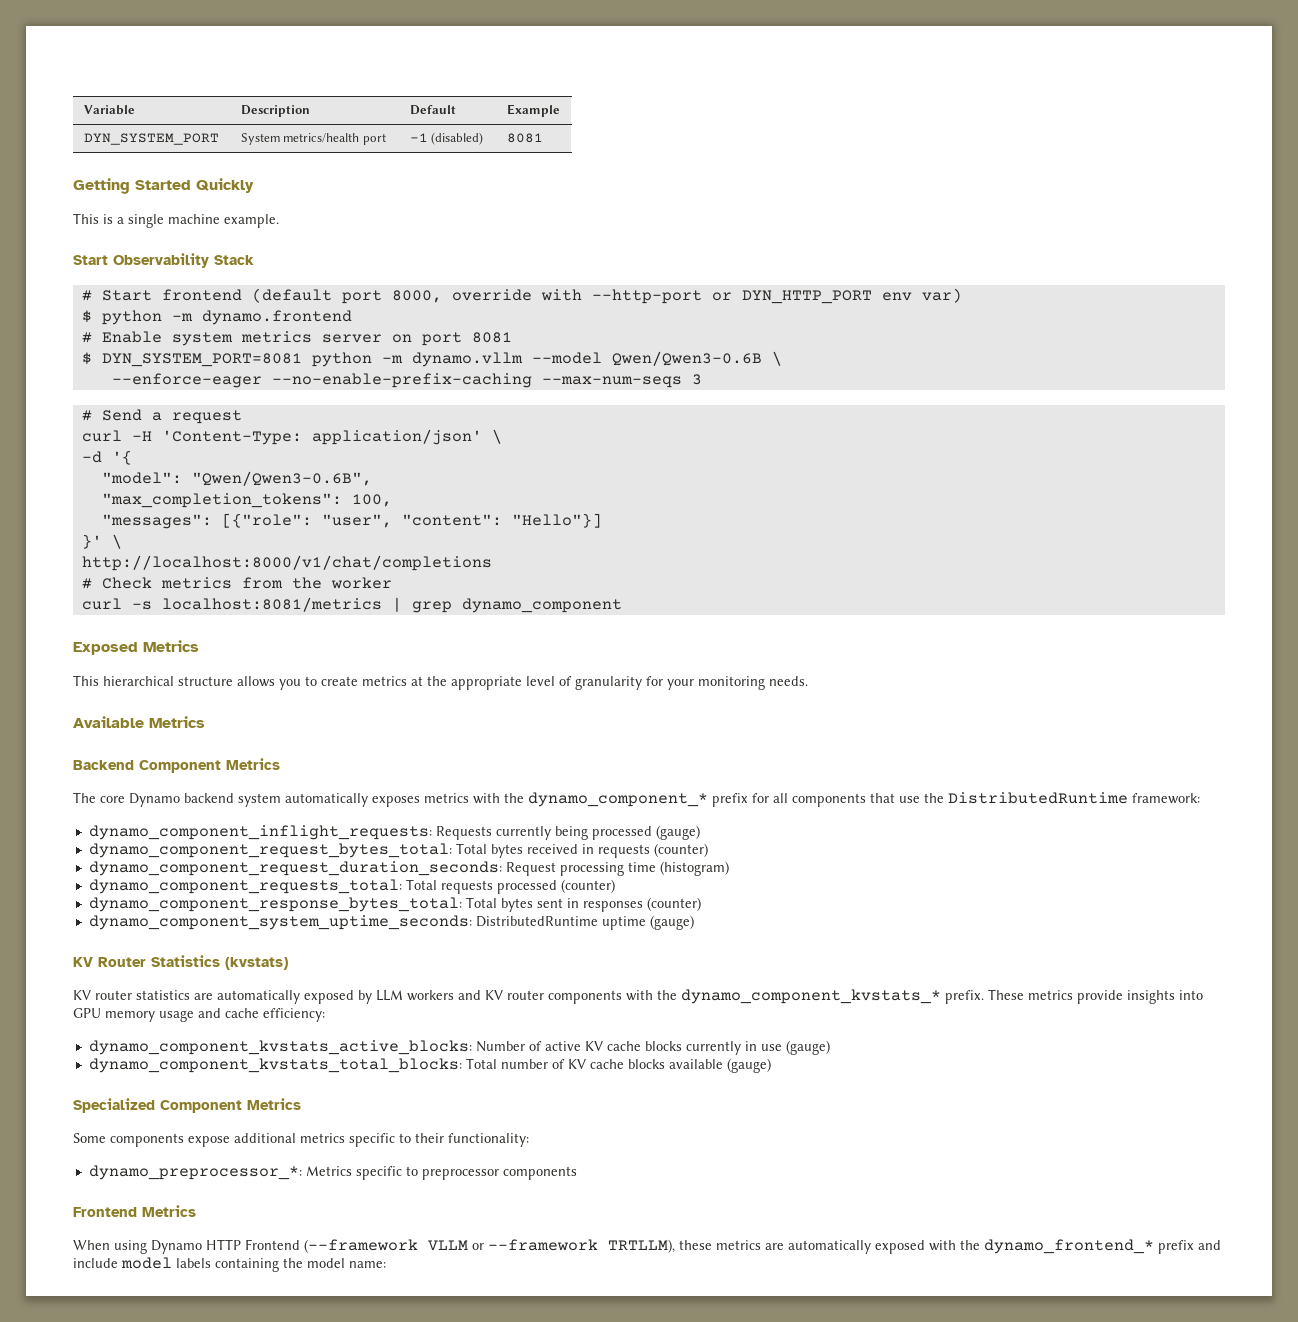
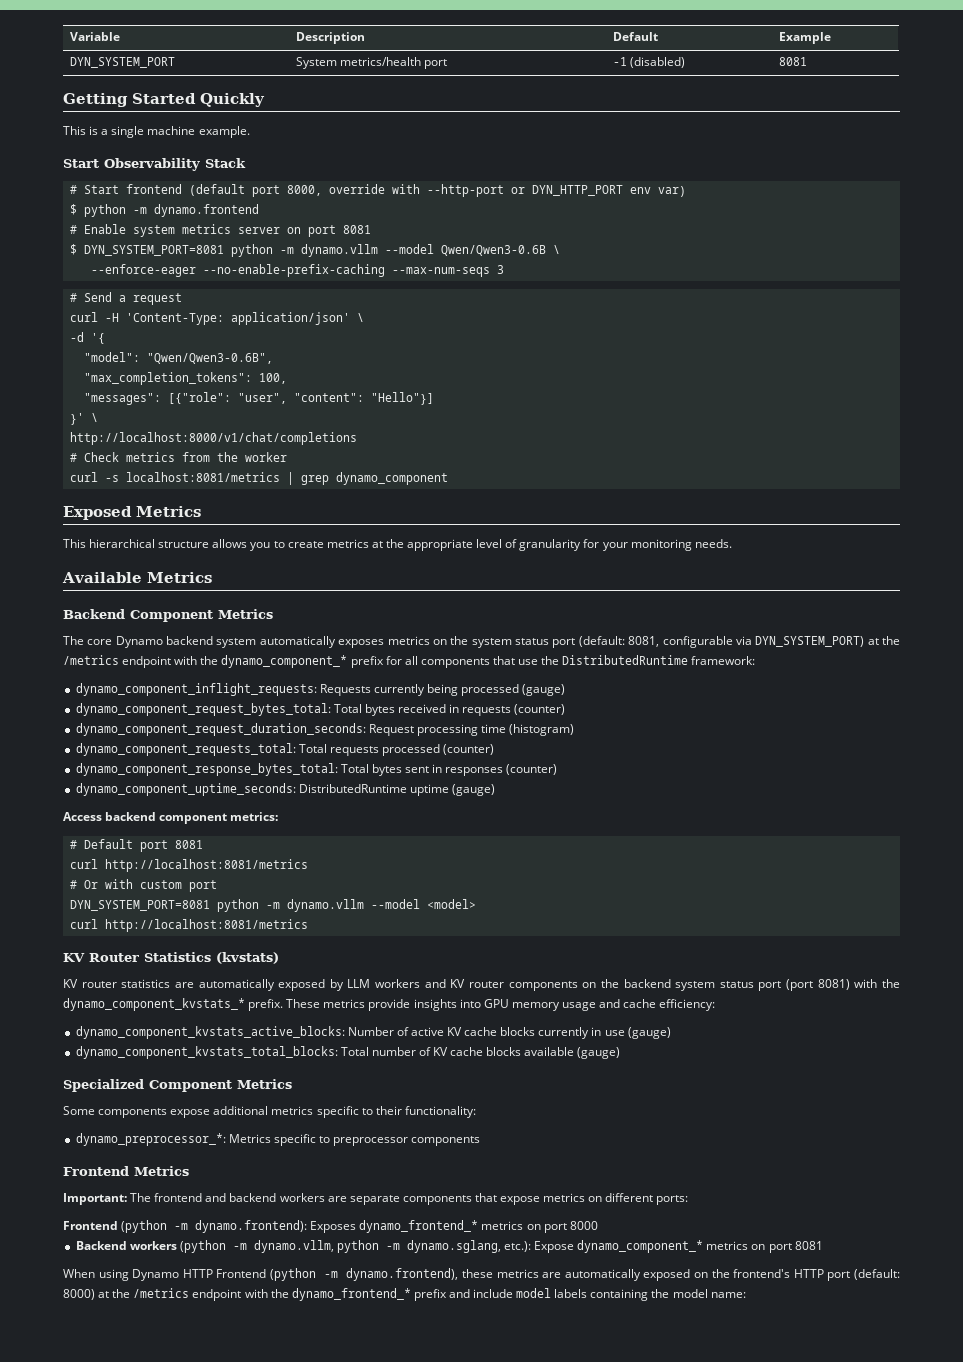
(469, 798) none -> [432,636,900,648] [63,655,172,668] on the system status port (default: 8081, configurable via DYN_SYSTEM_PORT) at the /metrics endpoint
[88,915,472,930] dynamo_component_system_uptime_seconds: -> [75,783,296,796] dynamo_component_uptime_seconds:
(694, 922) none -> [63,812,279,824] [69,839,203,852] [69,859,308,872] [69,879,217,892] [69,899,476,912] [69,919,308,932] // Access backend component metrics: // # Default port 8081 // curl http://localhost:8081/metrics // # Or with custom port // DYN_SYSTEM_PORT=8081 python -m dynamo.vllm --model <model> // curl http://localhost:8081/metrics
(622, 997) none -> [582,979,850,991] on the backend system status port (port 8081)
(196, 1211) none -> [63,1193,689,1205] [63,1220,598,1233] [75,1240,823,1253] // Important: The frontend and backend workers are separate components that expose metrics on different ports: // Frontend (python -m dynamo.frontend): Exposes dynamo_frontend_* metrics on port 8000 // Backend workers (python -m dynamo.vllm, python -m dynamo.sglang, etc.): Expose dynamo_component_* metrics on port 8081
[304,1239,675,1253] (--framework VLLM or --framework TRTLLM), -> [270,1268,459,1281] (python -m dynamo.frontend),
(925, 1247) none -> [693,1269,900,1281] [63,1288,242,1301] on the frontend's HTTP port (default: 8000) at the /metrics endpoint

